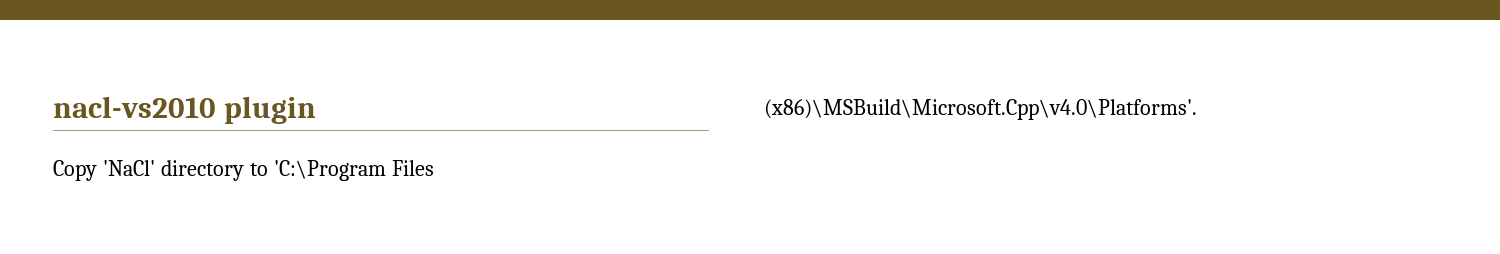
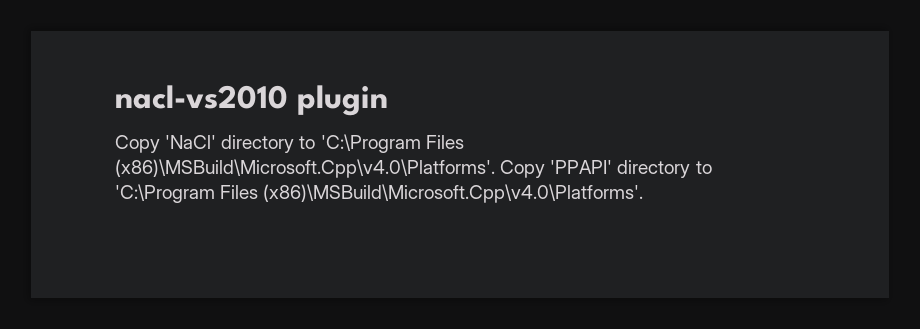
(1197, 109) none -> [500,160,712,178] [115,184,644,203] Copy 'PPAPI' directory to 'C:\Program Files (x86)\MSBuild\Microsoft.Cpp\v4.0\Platforms'.

